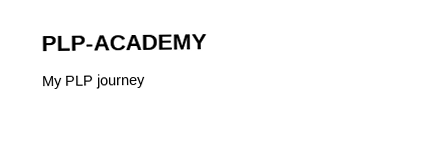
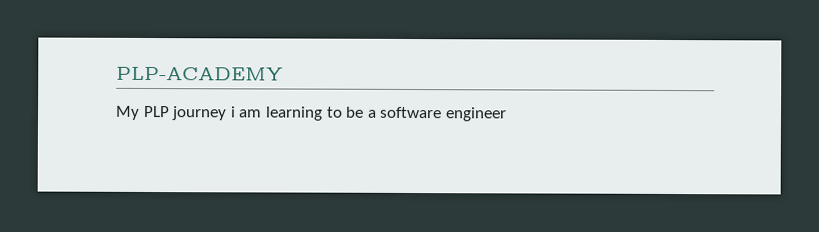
(146, 81) none -> [229,106,507,122] i am learning to be a software engineer

